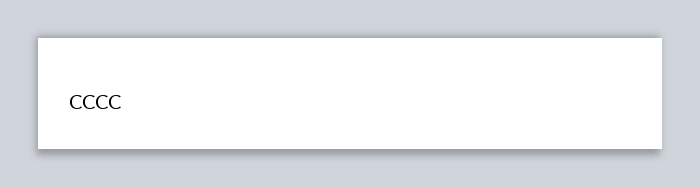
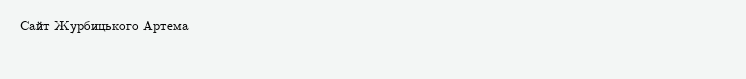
[69,95,121,109] СССС -> [20,21,189,34] Сайт Журбицького Артема

